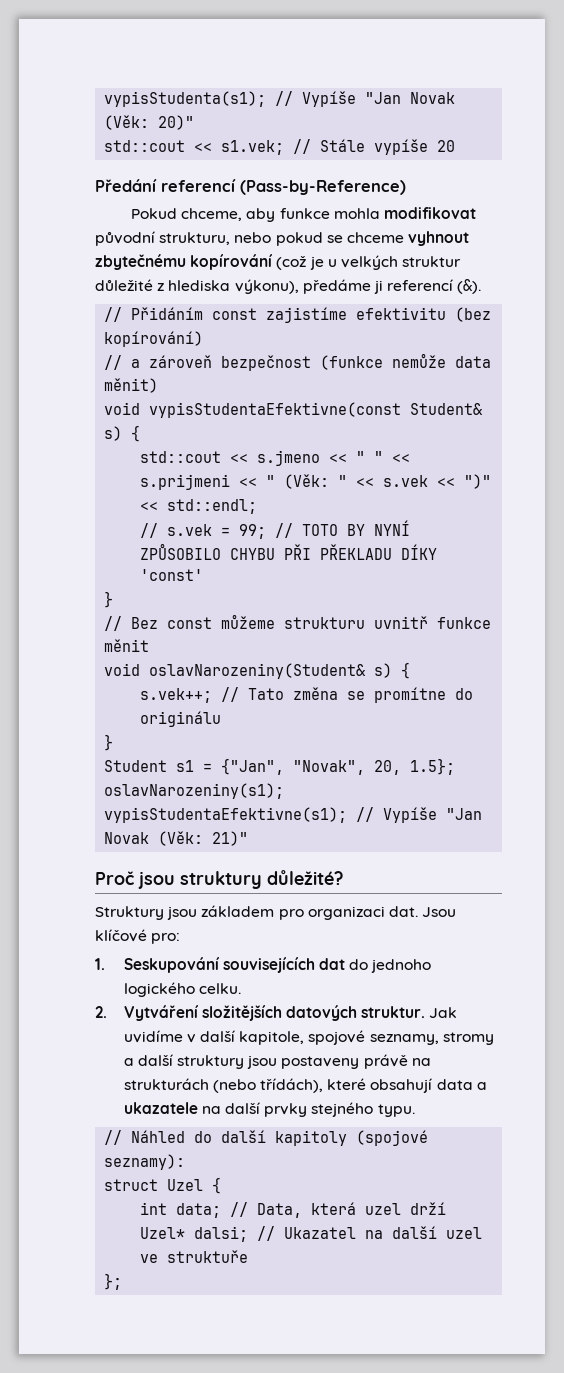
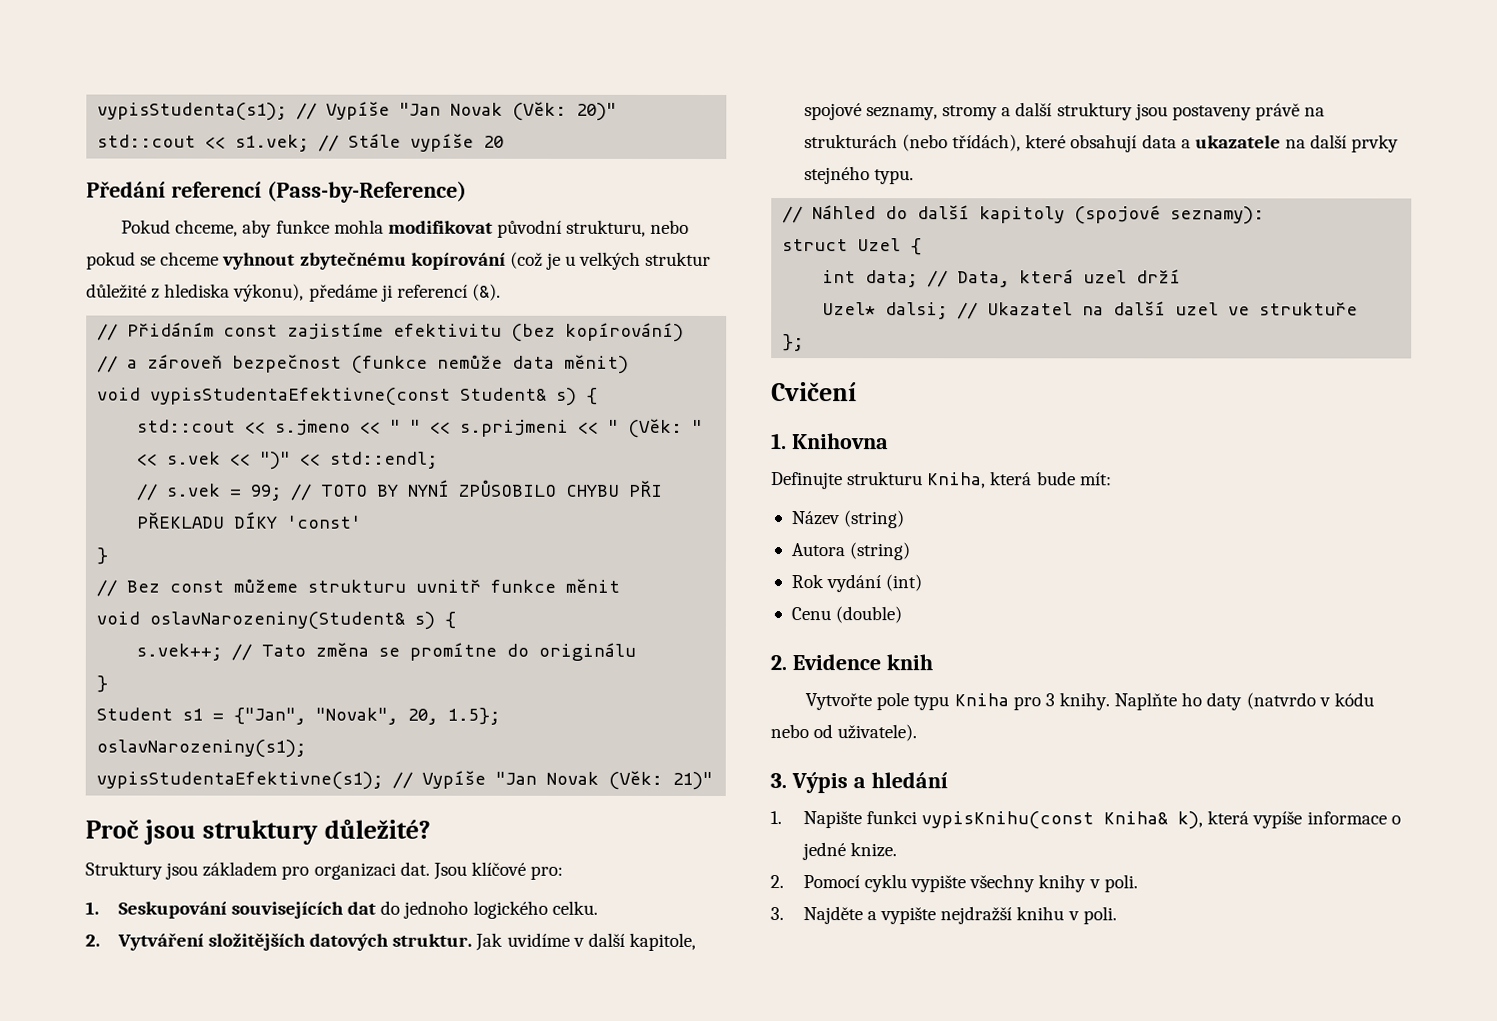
(123, 1281) none -> [771,382,857,402] [771,433,889,450] [771,471,1112,490] [790,510,906,529] [790,542,911,561] [790,574,923,593] [790,606,903,624] [770,654,933,671] [805,692,1374,711] [770,724,918,742] [770,772,948,794] [770,810,1401,830] [801,842,898,861] [770,874,1138,893] [770,906,1117,925] // Cvičení // 1. Knihovna // Definujte strukturu Kniha, která bude mít: // Název (string) // Autora (string) // Rok vydání (int) // Cenu (double) // 2. Evidence knih // Vytvořte pole typu Kniha pro 3 knihy. Naplňte ho daty (natvrdo v kódu nebo od uživatele). // 3. Výpis a hledání // 1. Napište funkci vypisKnihu(const Kniha& k), která vypíše informace o jedné knize. // 2. Pomocí cyklu vypište všechny knihy v poli. // 3. Najděte a vypište nejdražší knihu v poli.

